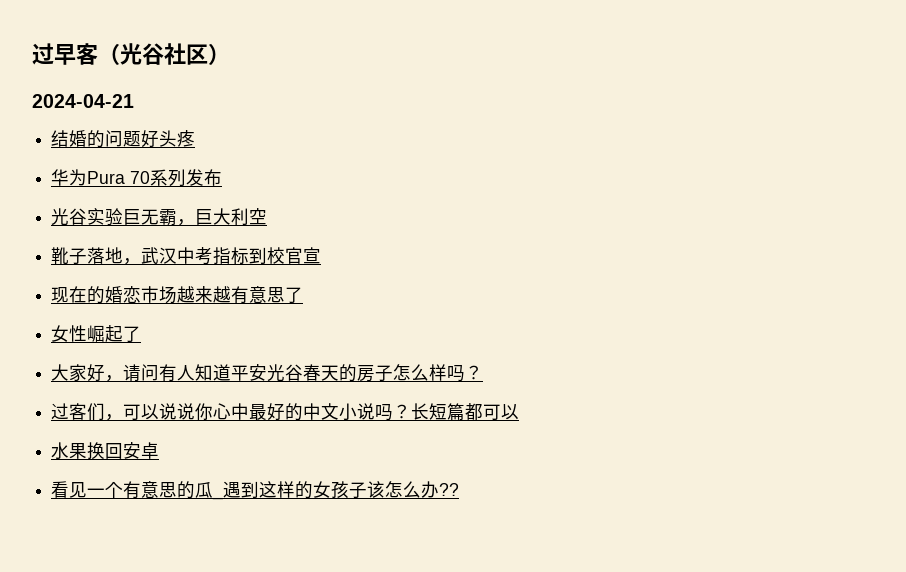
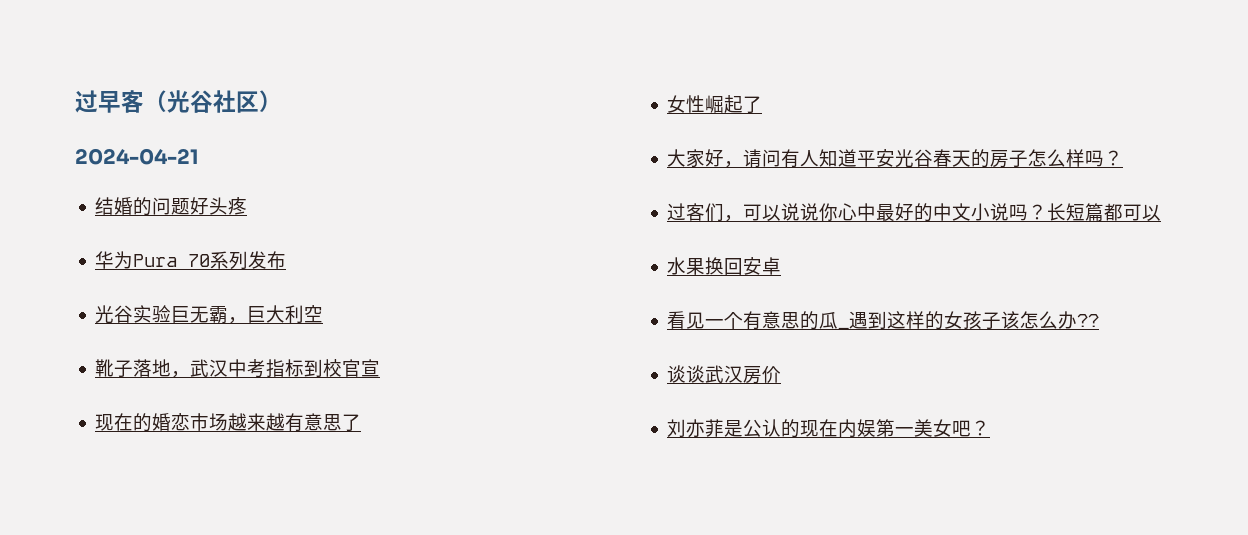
(460, 489) none -> [667,365,782,384] [667,419,991,438] // 谈谈武汉房价 // 刘亦菲是公认的现在内娱第一美女吧？

